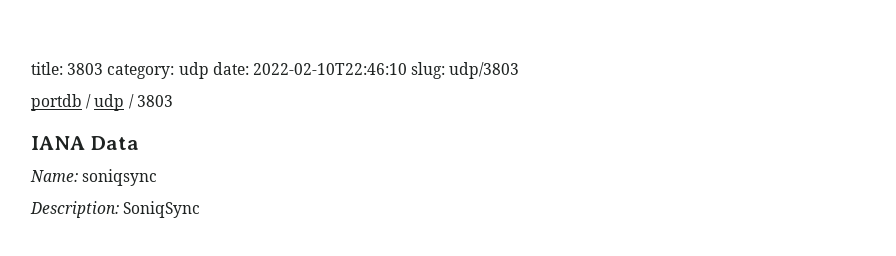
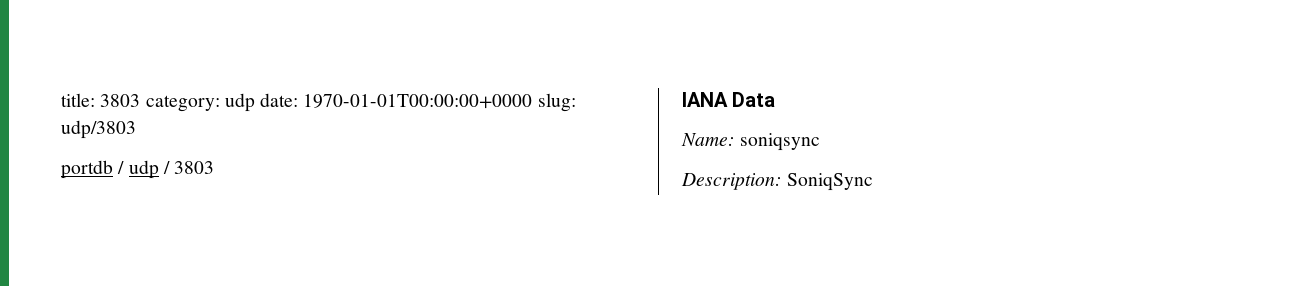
[252,63,407,75] 2022-02-10T22:46:10 -> [303,94,533,109] 1970-01-01T00:00:00+0000

